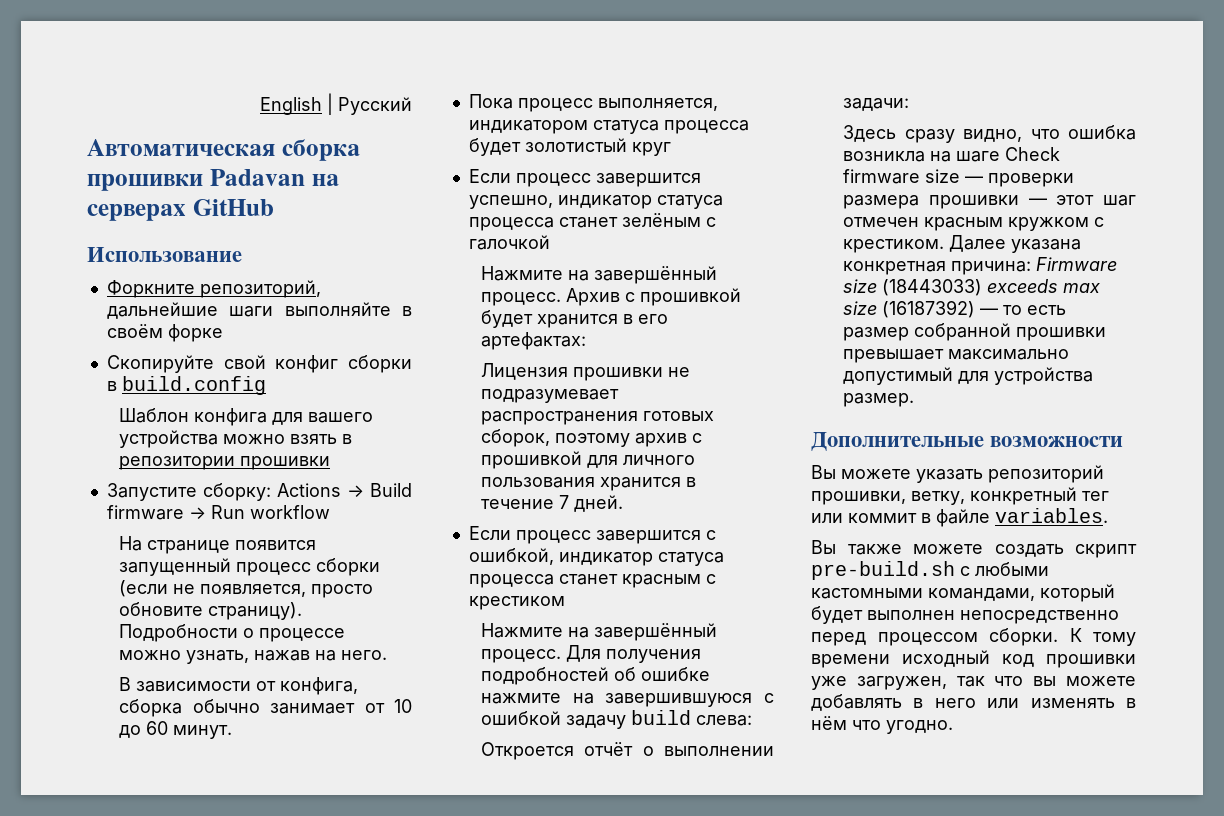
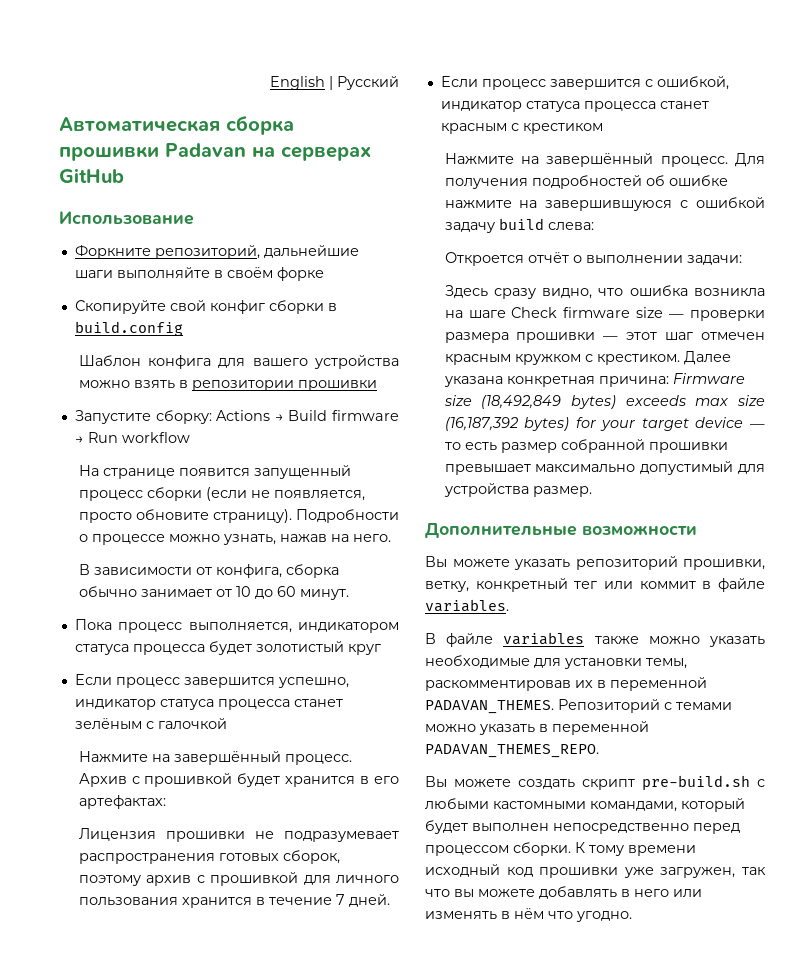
[882,279,983,296] (18443033) -> [481,395,616,409] (18,492,849 bytes)
[882,300,976,318] (16187392) -> [444,417,744,431] (16,187,392 bytes) for your target device
[811,540,902,555] // Вы также -> [425,632,765,647] [425,655,687,669] [425,677,707,691] [425,699,732,714] [425,721,649,735] [425,744,599,758] [425,776,447,788] // В файле variables также можно указать необходимые для установки темы, раскомментировав их в переменной PADAVAN_THEMES. Репозиторий с темами можно указать в переменной PADAVAN_THEMES_REPO. // Вы

